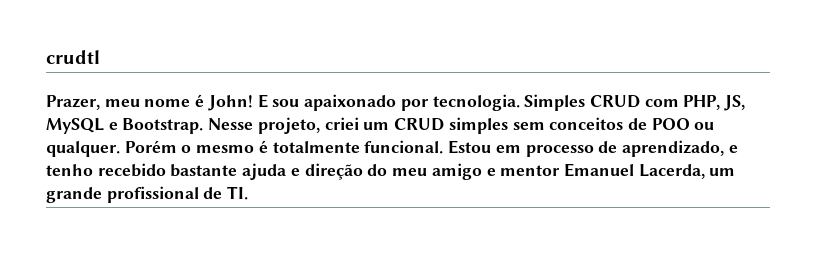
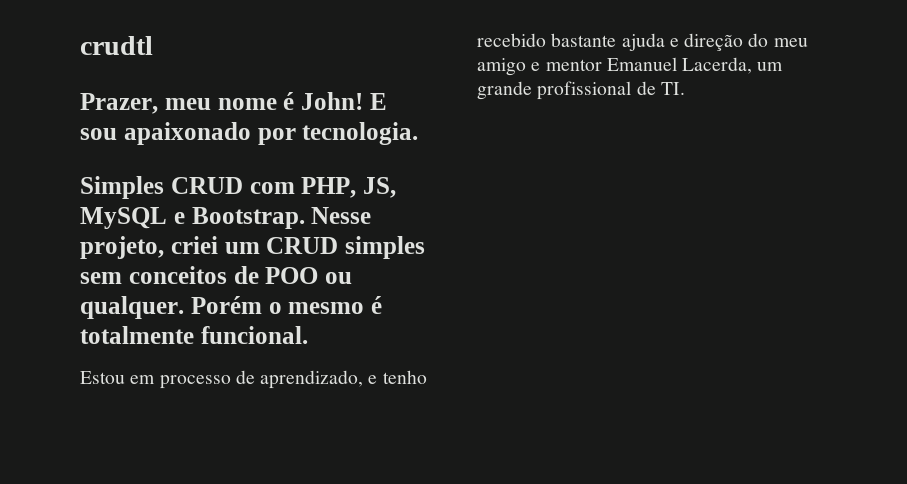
(520, 102) none -> (419, 133) //
(444, 147) none -> (308, 335) //

